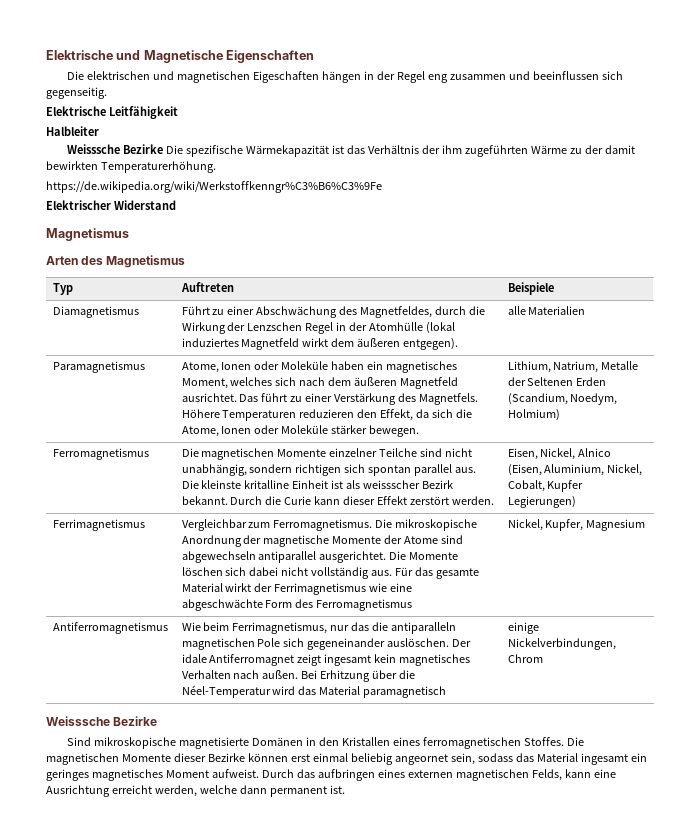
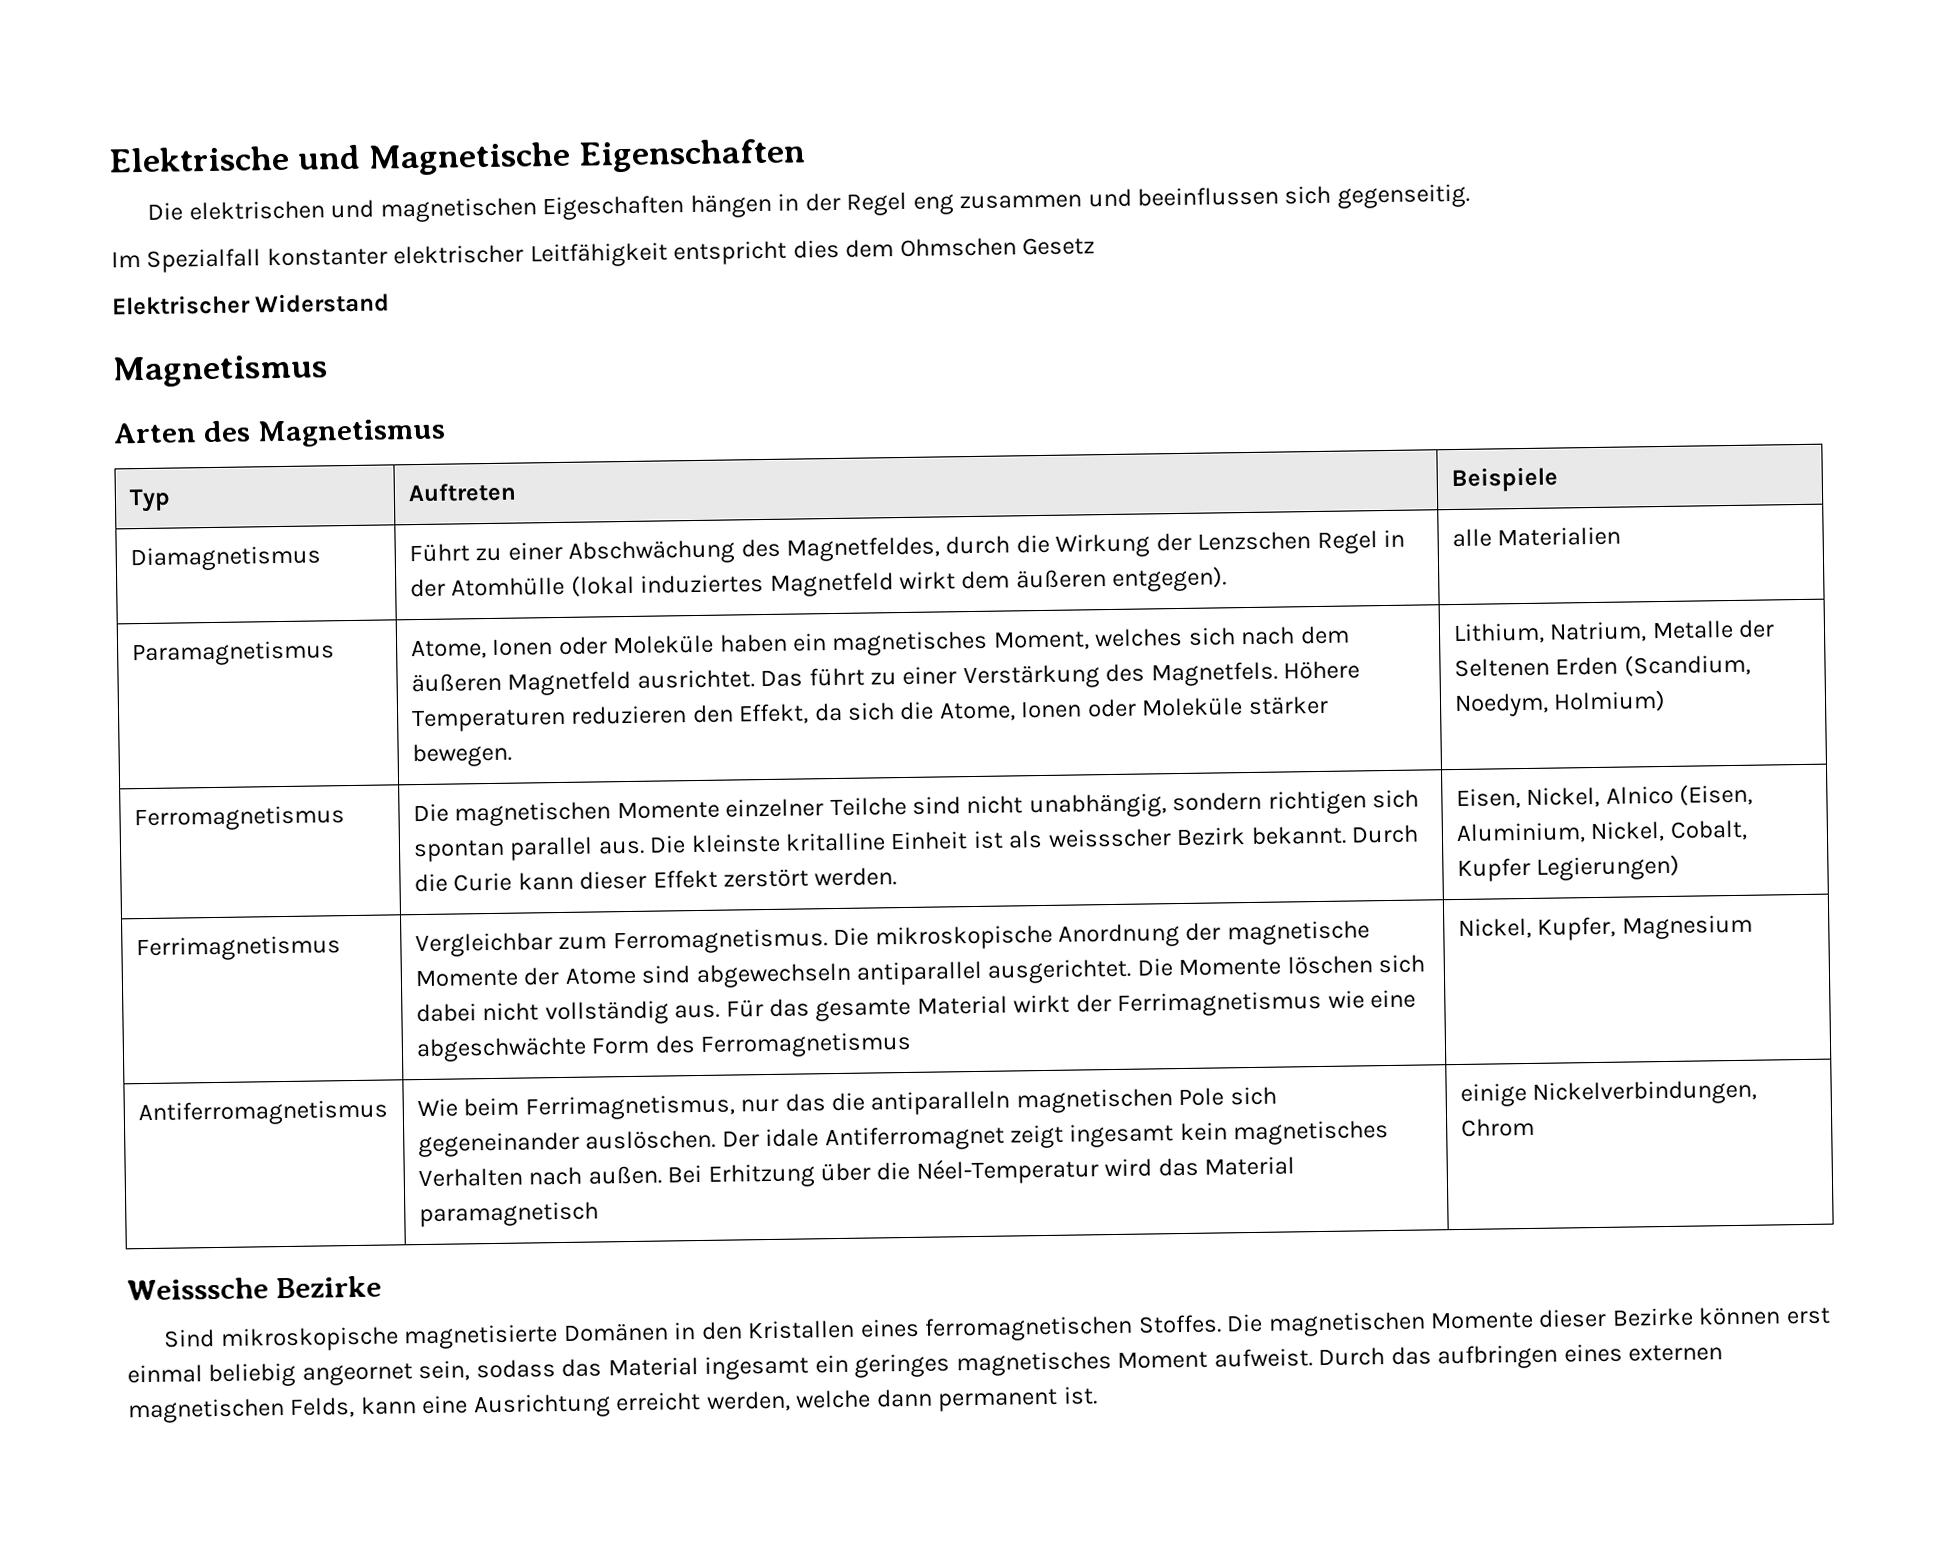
[46,106,178,119] [46,126,99,136] [67,144,636,157] [46,161,216,173] [46,181,382,193] Elektrische Leitfähigkeit // Halbleiter // Weisssche Bezirke Die spezifische Wärmekapazität ist das Verhältnis der ihm zugeführten Wärme zu der damit bewirkten Temperaturerhöhung. // https://de.wikipedia.org/wiki/Werkstoffkenngr%C3%B6%C3%9Fe -> [111,237,1096,273] Im Spezialfall konstanter elektrischer Leitfähigkeit entspricht dies dem Ohmschen Gesetz

